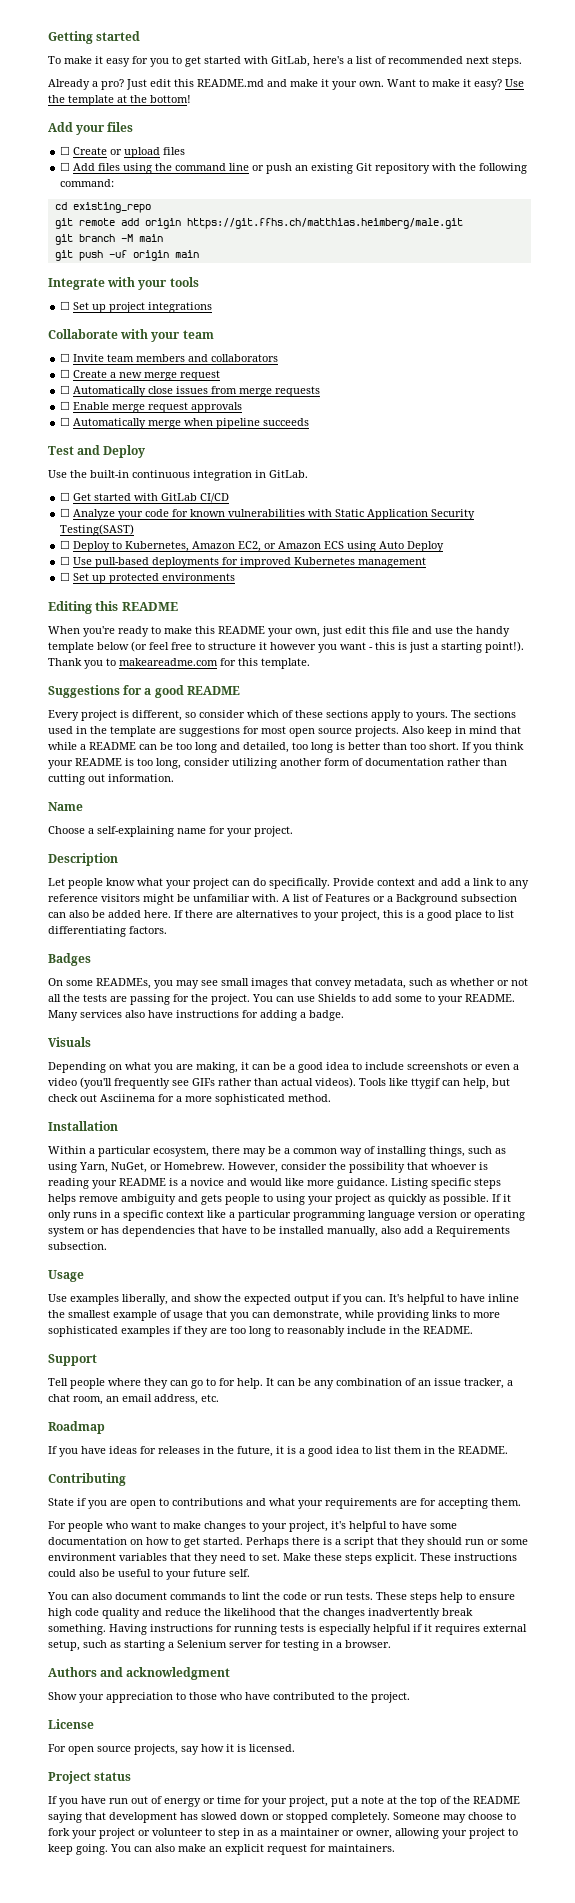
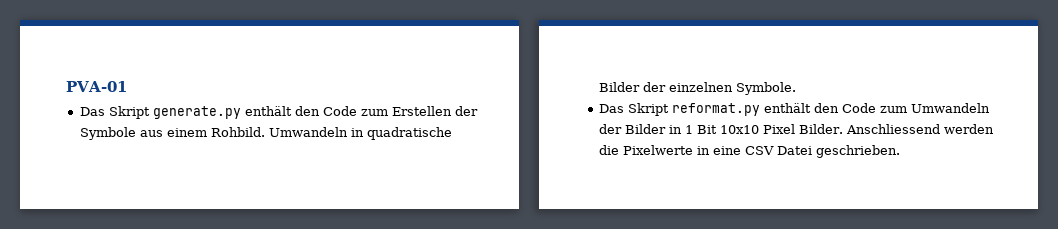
[48,31,141,44] [48,56,522,67] [48,79,524,90] [48,95,191,106] [48,122,134,135] [60,146,186,158] [60,162,528,174] [60,179,115,187] [54,202,151,213] [54,218,463,229] [54,234,163,245] [54,250,199,261] [48,277,199,290] [60,301,213,313] [48,329,214,342] [60,353,279,362] [60,369,221,381] [60,385,321,397] [60,401,243,413] [60,417,310,429] [48,445,146,458] [48,470,308,481] [60,492,230,503] [60,508,476,520] [60,524,135,536] [60,540,445,552] [60,556,427,568] [60,572,236,584] [48,601,178,614] [48,626,510,637] [48,641,524,653] [48,658,310,669] [48,685,240,698] [48,710,516,721] [48,726,521,737] [48,742,524,753] [48,758,507,769] [48,774,174,785] [48,802,83,811] [48,826,293,837] [48,853,118,866] [48,878,529,889] [48,894,517,905] [48,910,514,921] [48,926,167,937] [48,953,91,966] [48,978,528,989] [48,994,515,1005] [48,1010,344,1021] [48,1037,91,1047] [48,1062,519,1073] [48,1077,510,1089] [48,1094,331,1105] [48,1121,118,1131] [48,1146,506,1157] [48,1162,488,1173] [48,1178,501,1189] [48,1194,511,1205] [48,1210,525,1221] [48,1226,510,1237] [48,1242,107,1250] [48,1270,84,1282] [48,1294,519,1305] [48,1310,500,1321] [48,1326,473,1337] [48,1354,97,1366] [48,1378,513,1389] [48,1394,219,1405] [48,1421,105,1434] [48,1446,508,1457] [48,1473,126,1486] [48,1498,521,1509] [48,1521,457,1532] [48,1537,528,1548] [48,1553,517,1564] [48,1569,250,1580] [47,1592,515,1603] [48,1608,473,1619] [48,1624,527,1635] [48,1640,391,1651] [48,1667,231,1680] [48,1692,410,1703] [48,1719,94,1729] [48,1744,295,1755] [48,1771,132,1784] [48,1796,520,1807] [48,1812,516,1823] [48,1828,518,1839] [48,1844,395,1855] Getting started // To make it easy for you to get started with GitLab, here's a list of recommended next steps. // Already a pro? Just edit this README.md and make it your own. Want to make it easy? Use the template at the bottom! // Add your files // ☐ Create or upload files // ☐ Add files using the command line or push an existing Git repository with the following command: // cd existing_repo // git remote add origin https://git.ffhs.ch/matthias.heimberg/male.git // git branch -M main // git push -uf origin main // Integrate with your tools // ☐ Set up project integrations // Collaborate with your team // ☐ Invite team members and collaborators // ☐ Create a new merge request // ☐ Automatically close issues from merge requests // ☐ Enable merge request approvals // ☐ Automatically merge when pipeline succeeds // Test and Deploy // Use the built-in continuous integration in GitLab. // ☐ Get started with GitLab CI/CD // ☐ Analyze your code for known vulnerabilities with Static Application Security Testing(SAST) // ☐ Deploy to Kubernetes, Amazon EC2, or Amazon ECS using Auto Deploy // ☐ Use pull-based deployments for improved Kubernetes management // ☐ Set up protected environments // Editing this README // When you're ready to make this README your own, just edit this file and use the handy template below (or feel free to structure it however you want - this is just a starting point!). Thank you to makeareadme.com for this template. // Suggestions for a good README // Every project is different, so consider which of these sections apply to yours. The sections used in the template are suggestions for most open source projects. Also keep in mind that while a README can be too long and detailed, too long is better than too short. If you think your README is too long, consider utilizing another form of documentation rather than cutting out information. // Name // Choose a self-explaining name for your project. // Description // Let people know what your project can do specifically. Provide context and add a link to any reference visitors might be unfamiliar with. A list of Features or a Background subsection can also be added here. If there are alternatives to your project, this is a good place to list differentiating factors. // Badges // On some READMEs, you may see small images that convey metadata, such as whether or not all the tests are passing for the project. You can use Shields to add some to your README. Many services also have instructions for adding a badge. // Visuals // Depending on what you are making, it can be a good idea to include screenshots or even a video (you'll frequently see GIFs rather than actual videos). Tools like ttygif can help, but check out Asciinema for a more sophisticated method. // Installation // Within a particular ecosystem, there may be a common way of installing things, such as using Yarn, NuGet, or Homebrew. However, consider the possibility that whoever is reading your README is a novice and would like more guidance. Listing specific steps helps remove ambiguity and gets people to using your project as quickly as possible. If it only runs in a specific context like a particular programming language version or operating system or has dependencies that have to be installed manually, also add a Requirements subsection. // Usage // Use examples liberally, and show the expected output if you can. It's helpful to have inline the smallest example of usage that you can demonstrate, while providing links to more sophisticated examples if they are too long to reasonably include in the README. // Support // Tell people where they can go to for help. It can be any combination of an issue tracker, a chat room, an email address, etc. // Roadmap // If you have ideas for releases in the future, it is a good idea to list them in the README. // Contributing // State if you are open to contributions and what your requirements are for accepting them. // For people who want to make changes to your project, it's helpful to have some documentation on how to get started. Perhaps there is a script that they should run or some environment variables that they need to set. Make these steps explicit. These instructions could also be useful to your future self. // You can also document commands to lint the code or run tests. These steps help to ensure high code quality and reduce the likelihood that the changes inadvertently break something. Having instructions for running tests is especially helpful if it requires external setup, such as starting a Selenium server for testing in a browser. // Authors and acknowledgment // Show your appreciation to those who have contributed to the project. // License // For open source projects, say how it is licensed. // Project status // If you have run out of energy or time for your project, put a note at the top of the README saying that development has slowed down or stopped completely. Someone may choose to fork your project or volunteer to step in as a maintainer or owner, allowing your project to keep going. You can also make an explicit request for maintainers. -> [66,81,127,92] [79,106,478,119] [79,127,452,140] [598,82,796,95] [598,103,990,116] [598,124,994,134] [598,145,900,158] PVA-01 // Das Skript generate.py enthält den Code zum Erstellen der Symbole aus einem Rohbild. Umwandeln in quadratische Bilder der einzelnen Symbole. // Das Skript reformat.py enthält den Code zum Umwandeln der Bilder in 1 Bit 10x10 Pixel Bilder. Anschliessend werden die Pixelwerte in eine CSV Datei geschrieben.

